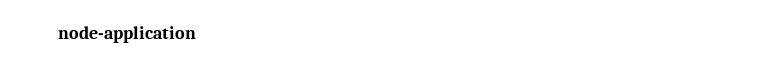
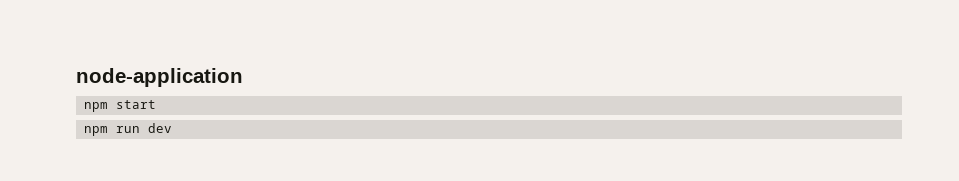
(196, 34) none -> [84,100,157,112] [84,123,173,136] // npm start // npm run dev

